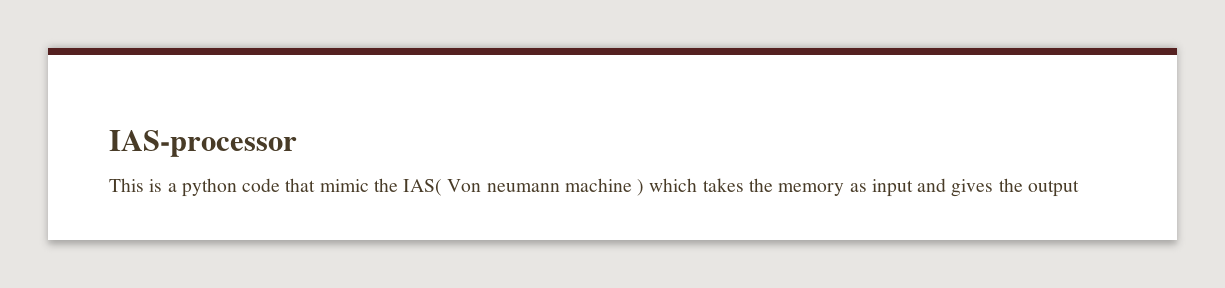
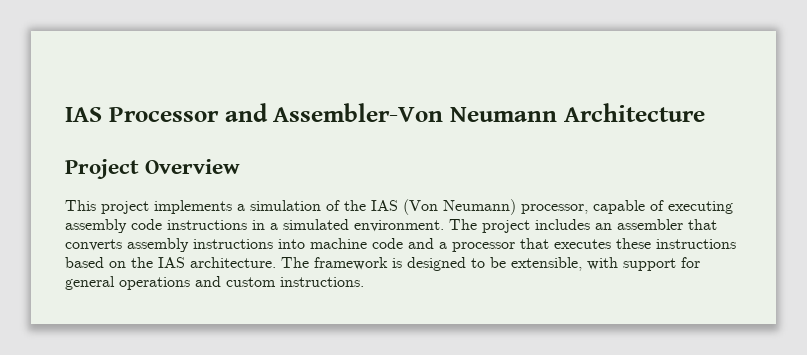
[109,130,297,157] [109,178,1079,197] IAS-processor // This is a python code that mimic the IAS( Von neumann machine ) which takes the memory as input and gives the output -> [65,103,705,122] [65,159,241,179] [65,199,733,215] [65,219,717,233] [65,238,736,252] [65,257,700,271] [65,276,364,290] IAS Processor and Assembler-Von Neumann Architecture // Project Overview // This project implements a simulation of the IAS (Von Neumann) processor, capable of executing assembly code instructions in a simulated environment. The project includes an assembler that converts assembly instructions into machine code and a processor that executes these instructions based on the IAS architecture. The framework is designed to be extensible, with support for general operations and custom instructions.

